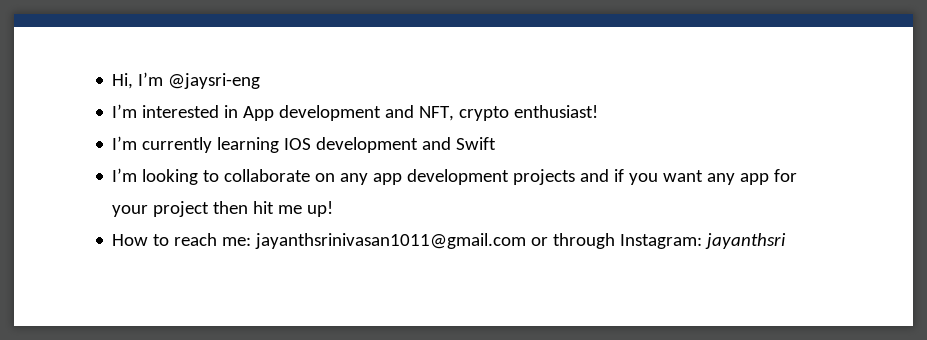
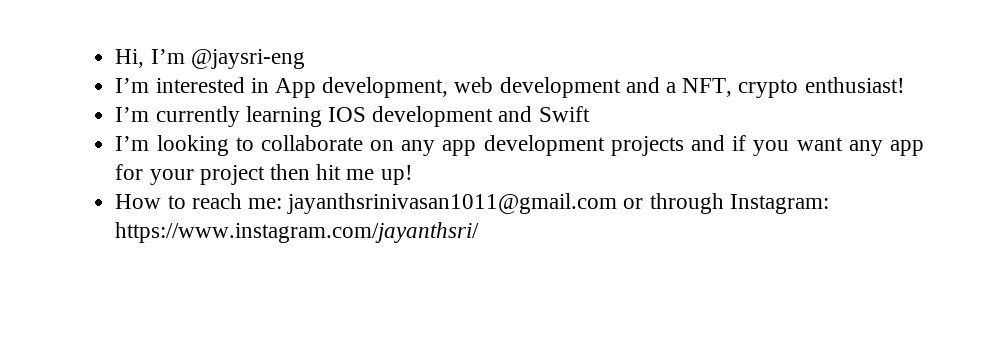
[279,105,415,121] development and -> [322,77,676,98] development, web development and a
[705,233,787,249] jayanthsri -> [115,222,480,243] https://www.instagram.com/jayanthsri/

